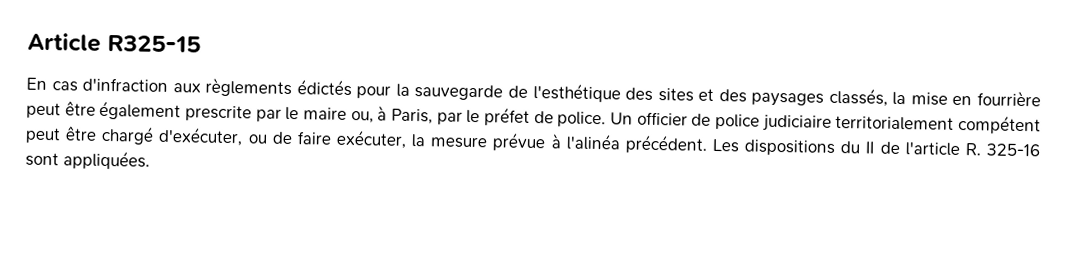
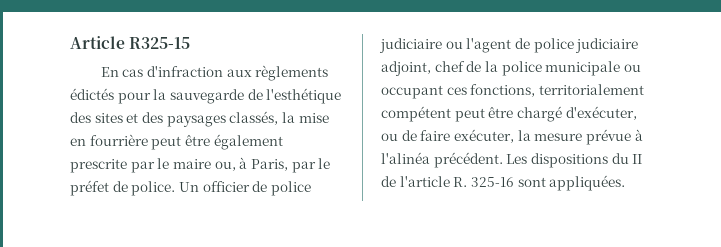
(832, 123) none -> [445,38,639,53] [381,61,641,76] [381,84,536,99] ou l'agent de police judiciaire adjoint, chef de la police municipale ou occupant ces fonctions,

